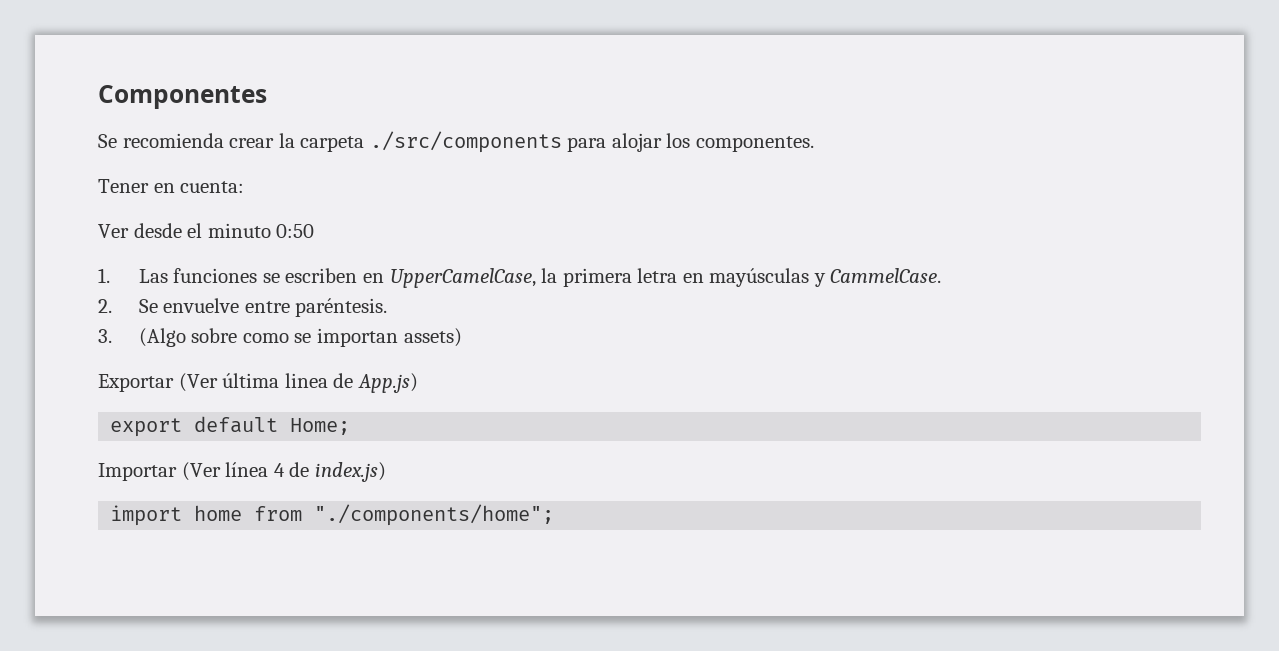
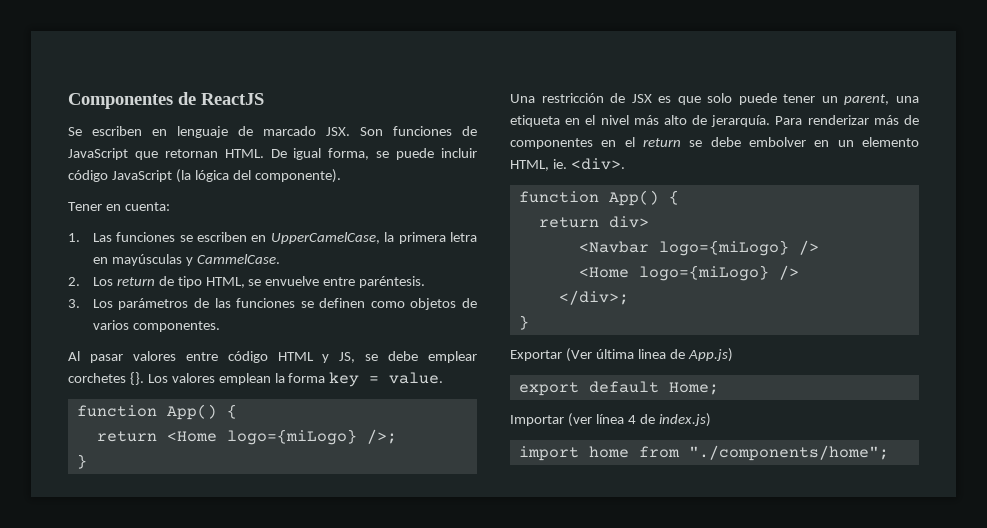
[98,131,814,153] [98,179,245,193] [98,223,315,238] // Se recomienda crear la carpeta ./src/components para alojar los componentes. // Tener en cuenta: // Ver desde el minuto 0:50 -> [178,92,264,105] [68,126,477,138] [68,148,478,160] [68,169,341,183] [68,202,170,211] de ReactJS // Se escriben en lenguaje de marcado JSX. Son funciones de JavaScript que retornan HTML. De igual forma, se puede incluir código JavaScript (la lógica del componente). // Tener en cuenta:
[138,298,388,317] [98,328,462,347] Se envuelve entre paréntesis. // 3. (Algo sobre como se importan assets) -> [92,276,426,288] [68,298,477,310] [92,320,220,332] [68,351,477,363] [68,372,444,387] [76,404,237,420] [96,429,397,445] [76,454,87,469] [510,93,919,105] [510,115,919,127] [510,137,919,149] [510,158,625,171] [518,190,679,206] [538,216,649,228] [578,240,819,256] [578,265,799,281] [558,290,629,305] [518,315,529,330] Los return de tipo HTML, se envuelve entre paréntesis. // 3. Los parámetros de las funciones se definen como objetos de varios componentes. // Al pasar valores entre código HTML y JS, se debe emplear corchetes {}. Los valores emplean la forma key = value. // function App() { // return <Home logo={miLogo} />; // } // Una restricción de JSX es que solo puede tener un parent, una etiqueta en el nivel más alto de jerarquía. Para renderizar más de componentes en el return se debe embolver en un elemento HTML, ie. <div>. // function App() { // return div> // <Navbar logo={miLogo} /> // <Home logo={miLogo} /> // </div>; // }
[181,462,221,481] (Ver -> [567,413,592,427] (ver

